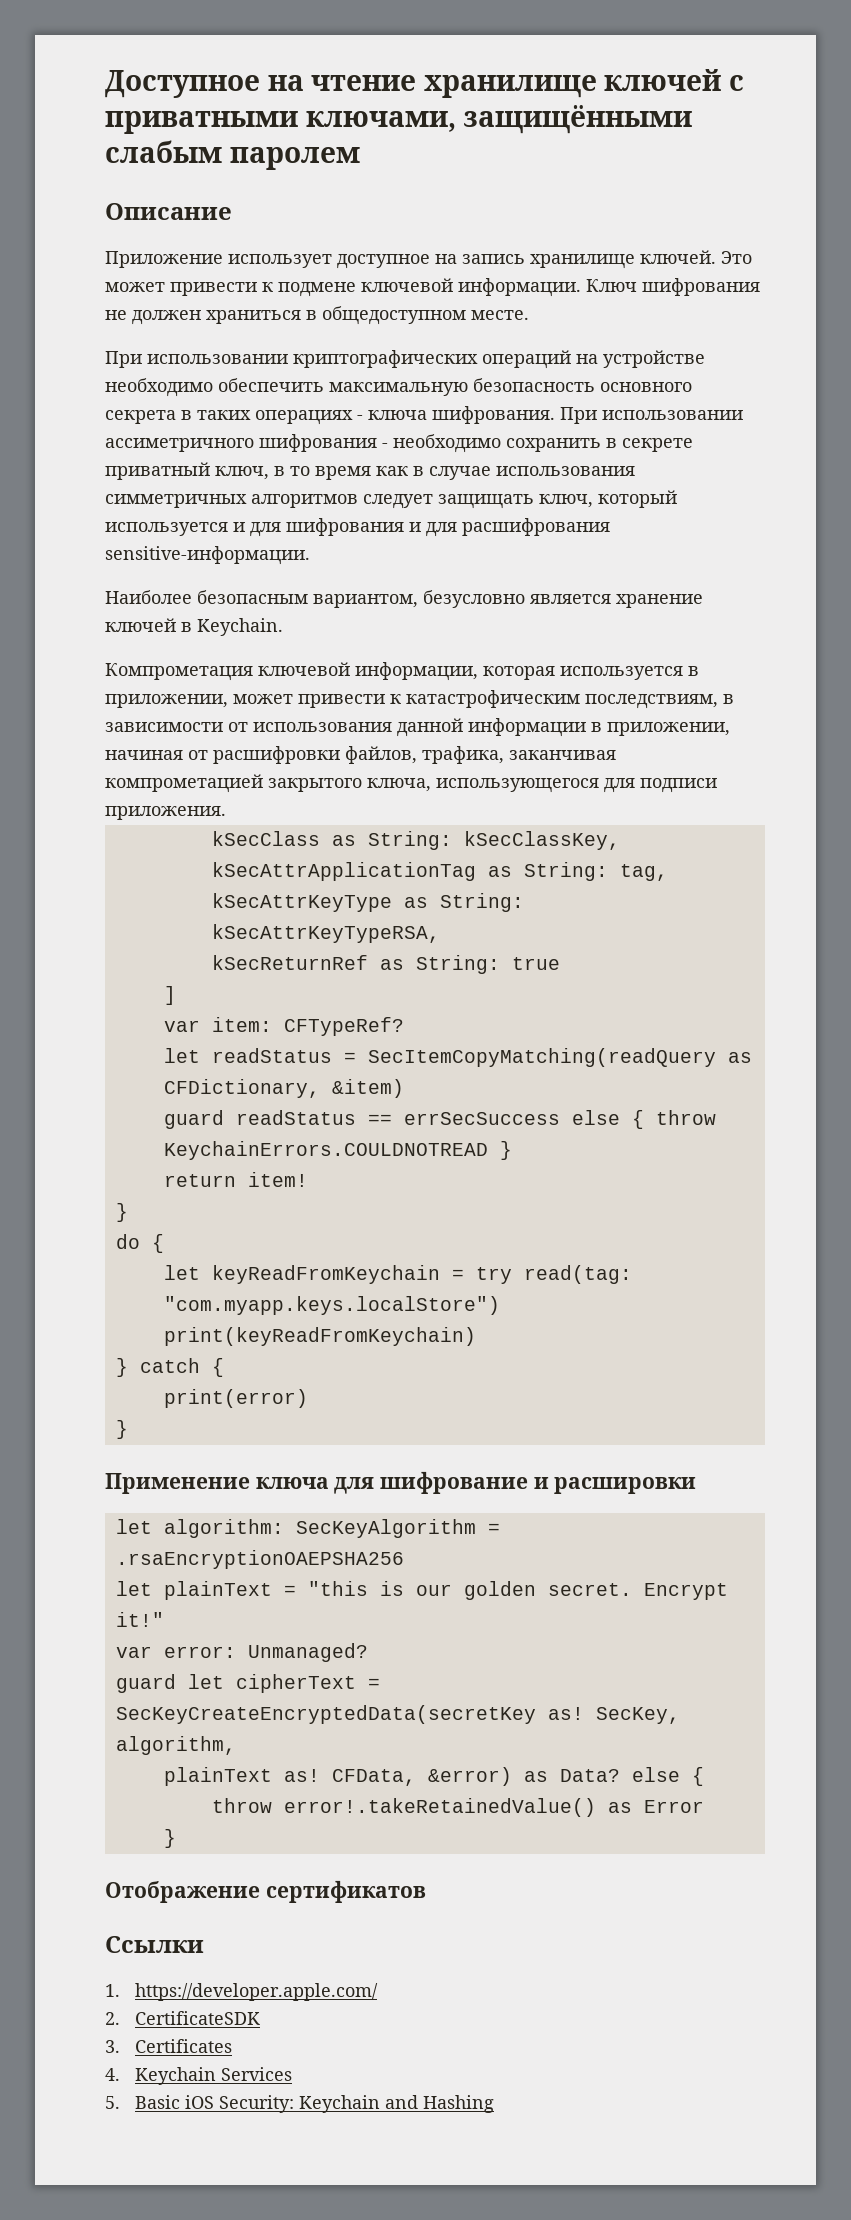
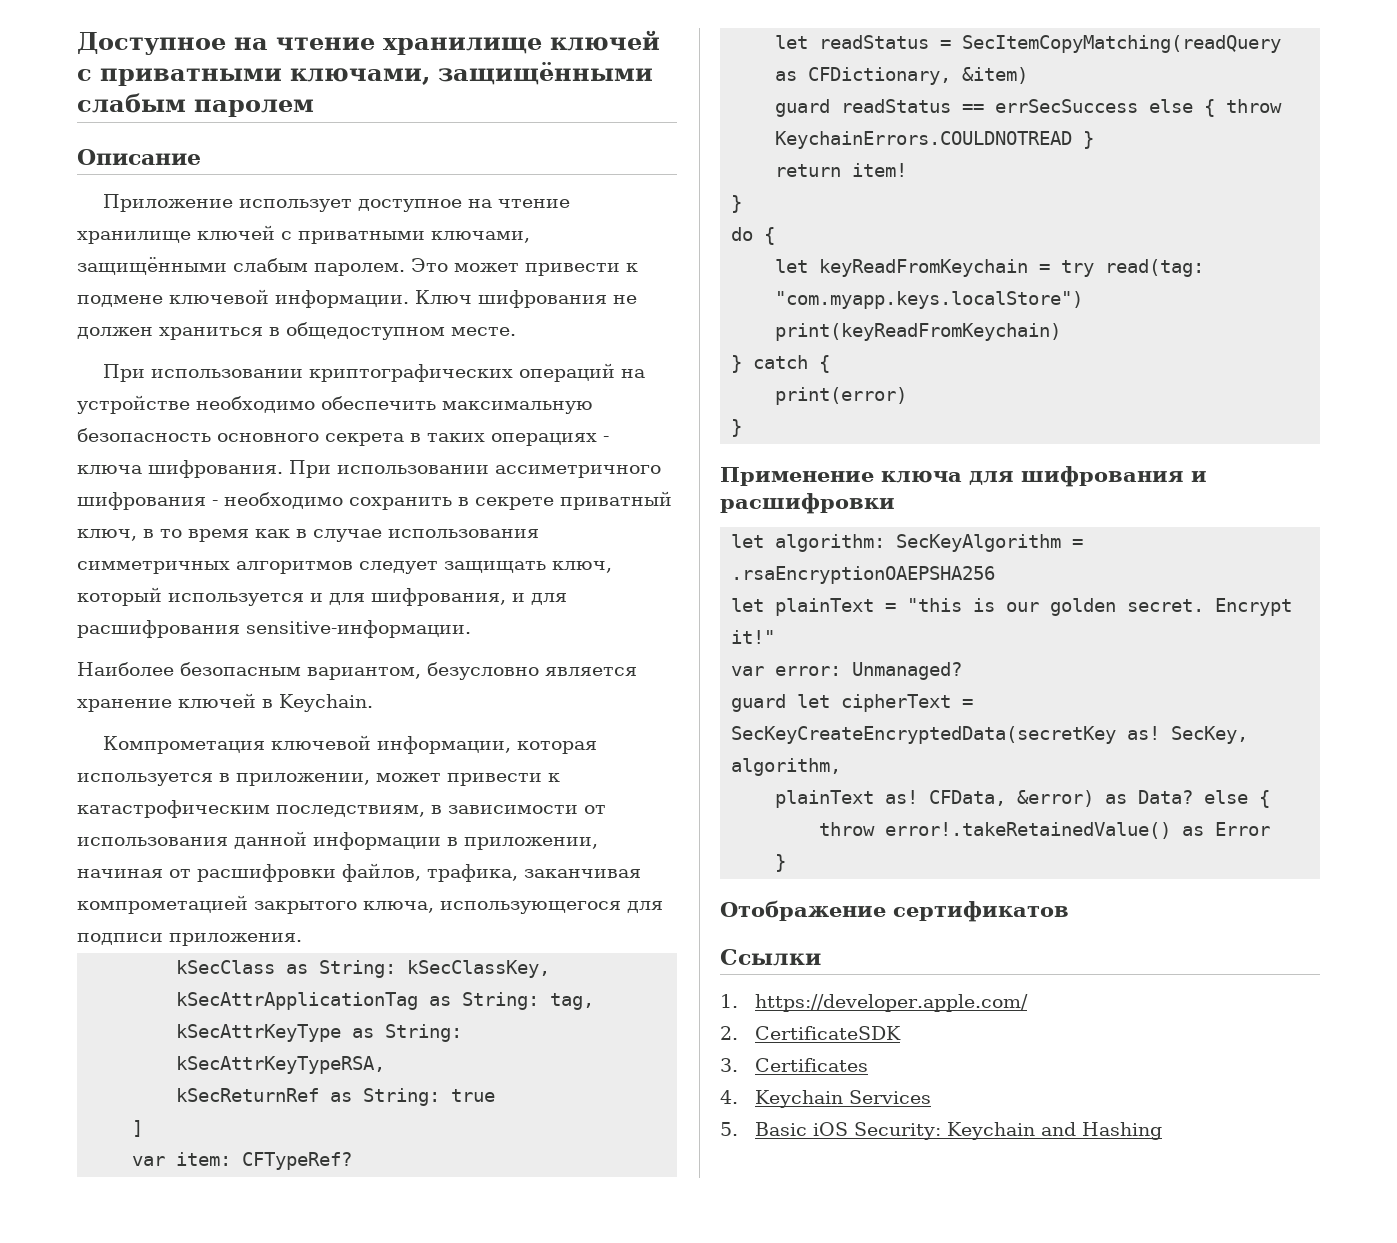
[462,250,716,269] запись хранилище ключей. -> [497,199,570,208] [77,225,530,244] [77,257,405,276] чтение хранилище ключей с приватными ключами, защищёнными слабым паролем.
[286,518,404,536] шифрования -> [371,588,506,606] шифрования,
[380,1471,697,1494] шифрование и расшировки -> [1021,466,1207,487] [720,493,895,514] шифрования и расшифровки

